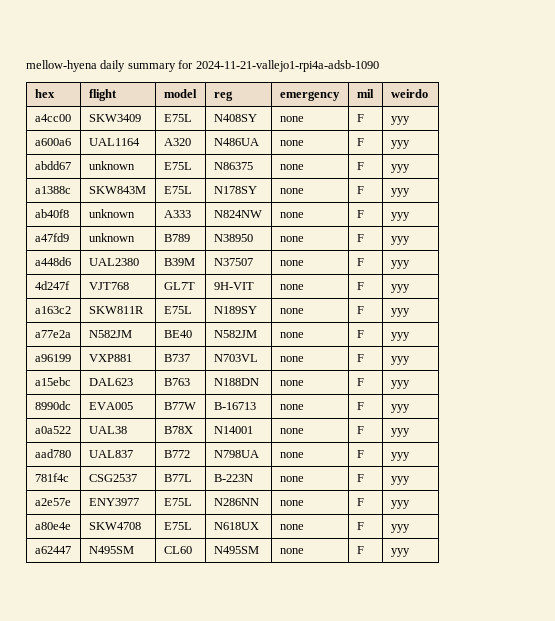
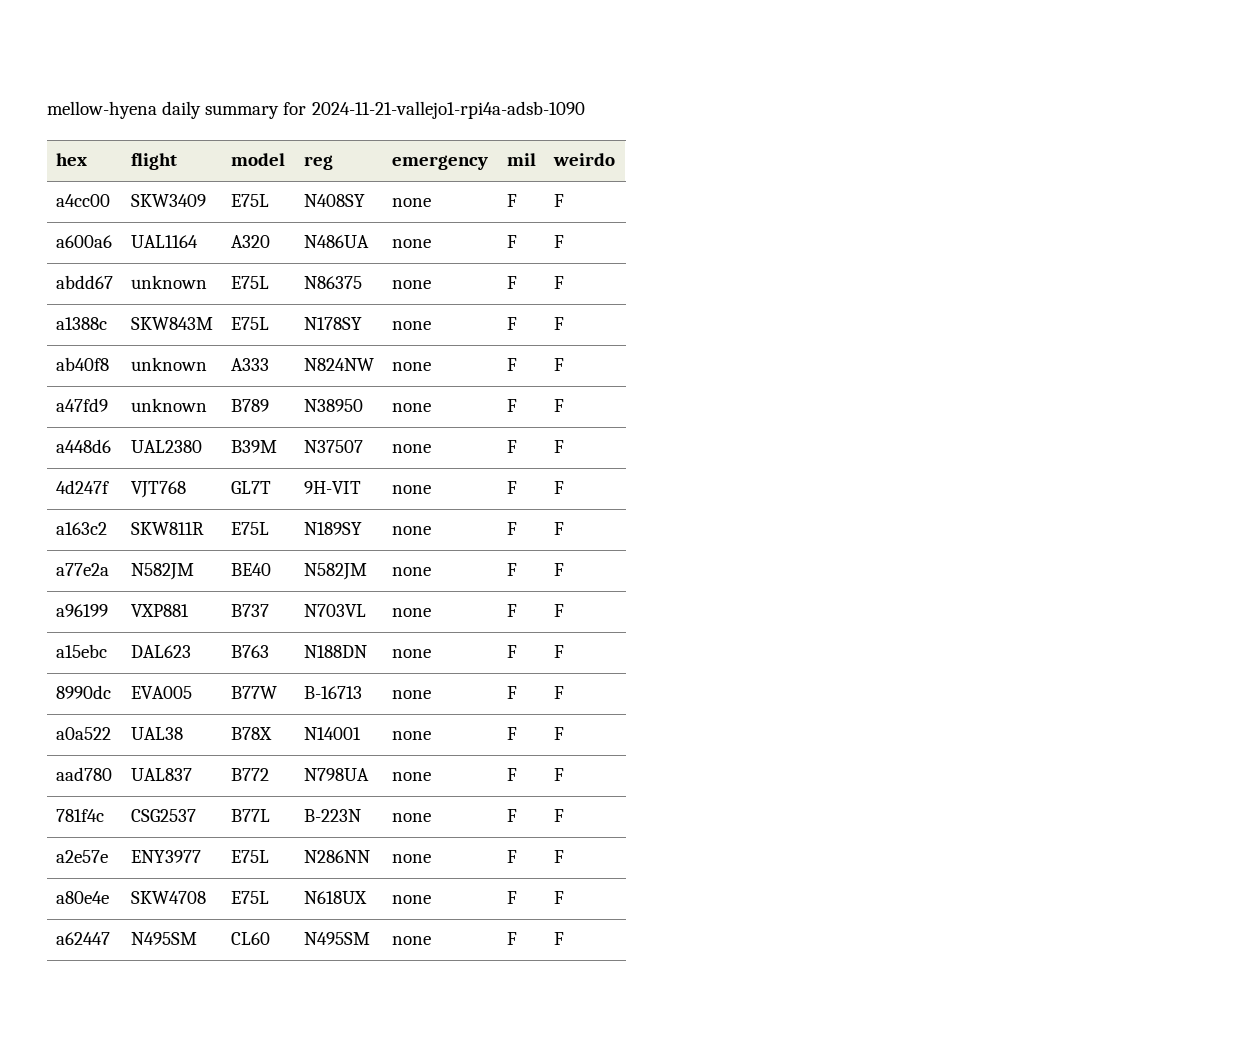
[390,116,410,125] yyy -> [553,194,564,207] F
[390,140,410,149] yyy -> [553,235,564,248] F
[390,164,410,173] yyy -> [553,276,564,289] F
[390,188,410,197] yyy -> [553,317,564,330] F
[390,212,410,221] yyy -> [553,358,564,371] F
[390,236,410,245] yyy -> [553,399,564,412] F
[390,260,410,269] yyy -> [553,440,564,453] F
[390,284,410,293] yyy -> [553,481,564,494] F
[390,308,410,317] yyy -> [553,522,564,535] F
[390,332,410,341] yyy -> [553,563,564,576] F
[390,356,410,365] yyy -> [553,604,564,617] F
[390,380,410,389] yyy -> [553,645,564,658] F
[390,404,410,413] yyy -> [553,686,564,699] F
[390,428,410,437] yyy -> [553,727,564,740] F
[390,452,410,461] yyy -> [553,768,564,781] F
[390,476,410,485] yyy -> [553,809,564,822] F
[390,500,410,509] yyy -> [553,850,564,863] F
[390,524,410,533] yyy -> [553,891,564,904] F
[390,548,410,557] yyy -> [553,932,564,945] F

